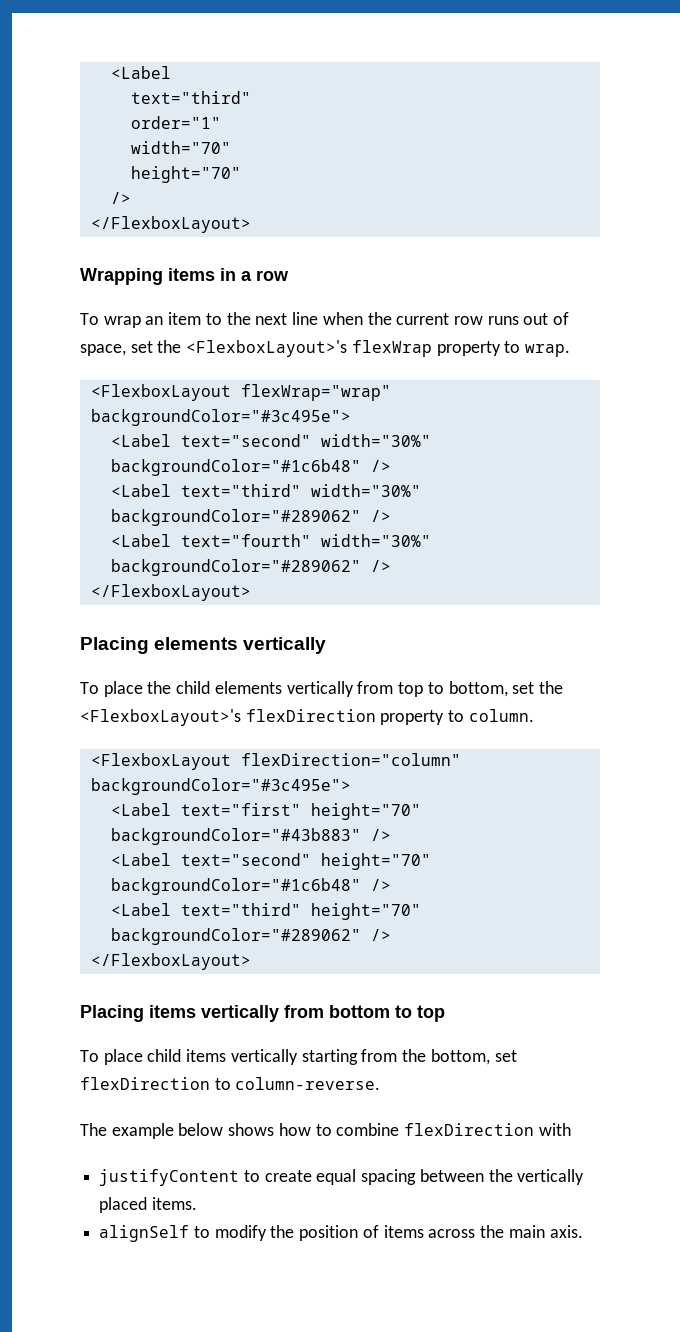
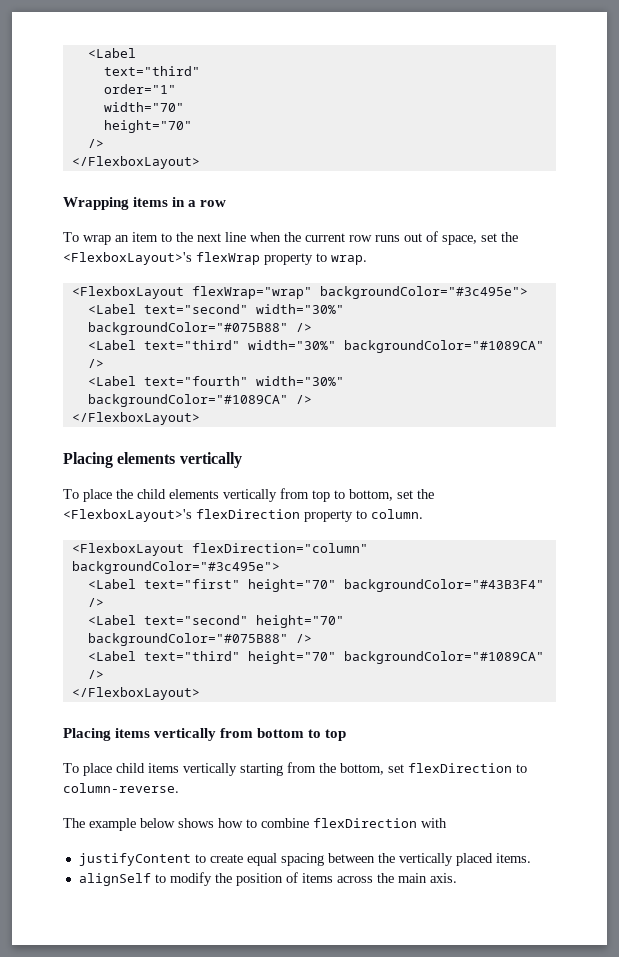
[110,459,361,476] backgroundColor="#1c6b48" -> [87,322,288,335] backgroundColor="#075B88"
[110,509,361,526] backgroundColor="#289062" -> [343,340,544,353] backgroundColor="#1089CA"
[110,559,361,576] backgroundColor="#289062" -> [87,394,288,407] backgroundColor="#1089CA"
[110,828,361,845] backgroundColor="#43b883" -> [343,579,544,592] backgroundColor="#43B3F4"
[110,878,361,895] backgroundColor="#1c6b48" -> [87,633,288,646] backgroundColor="#075B88"
[110,928,361,945] backgroundColor="#289062" -> [343,651,544,664] backgroundColor="#1089CA"

